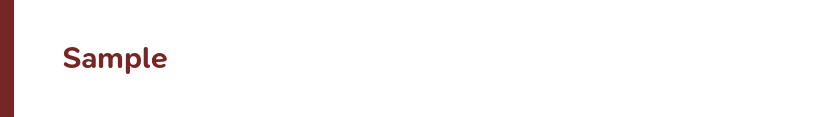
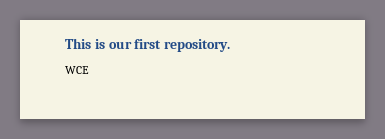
[62,47,168,74] Sample -> [65,38,231,52] [65,66,89,74] This is our first repository. // WCE

